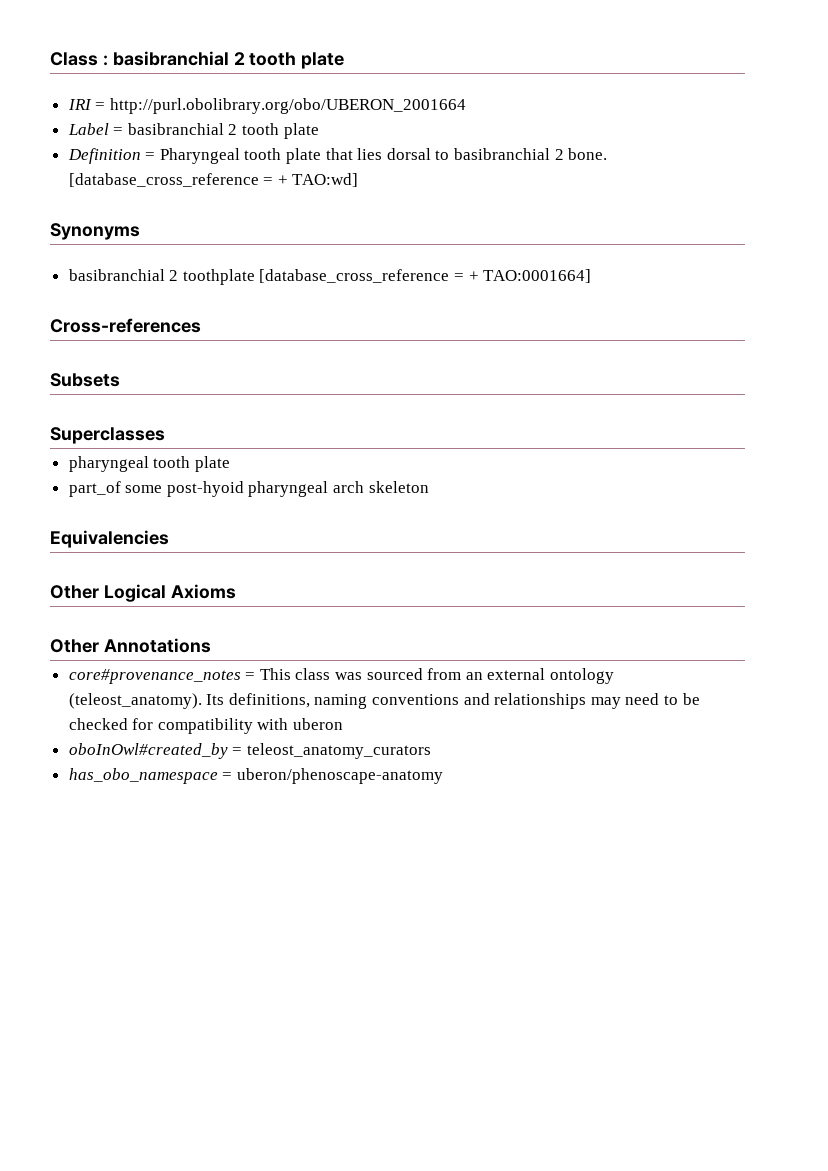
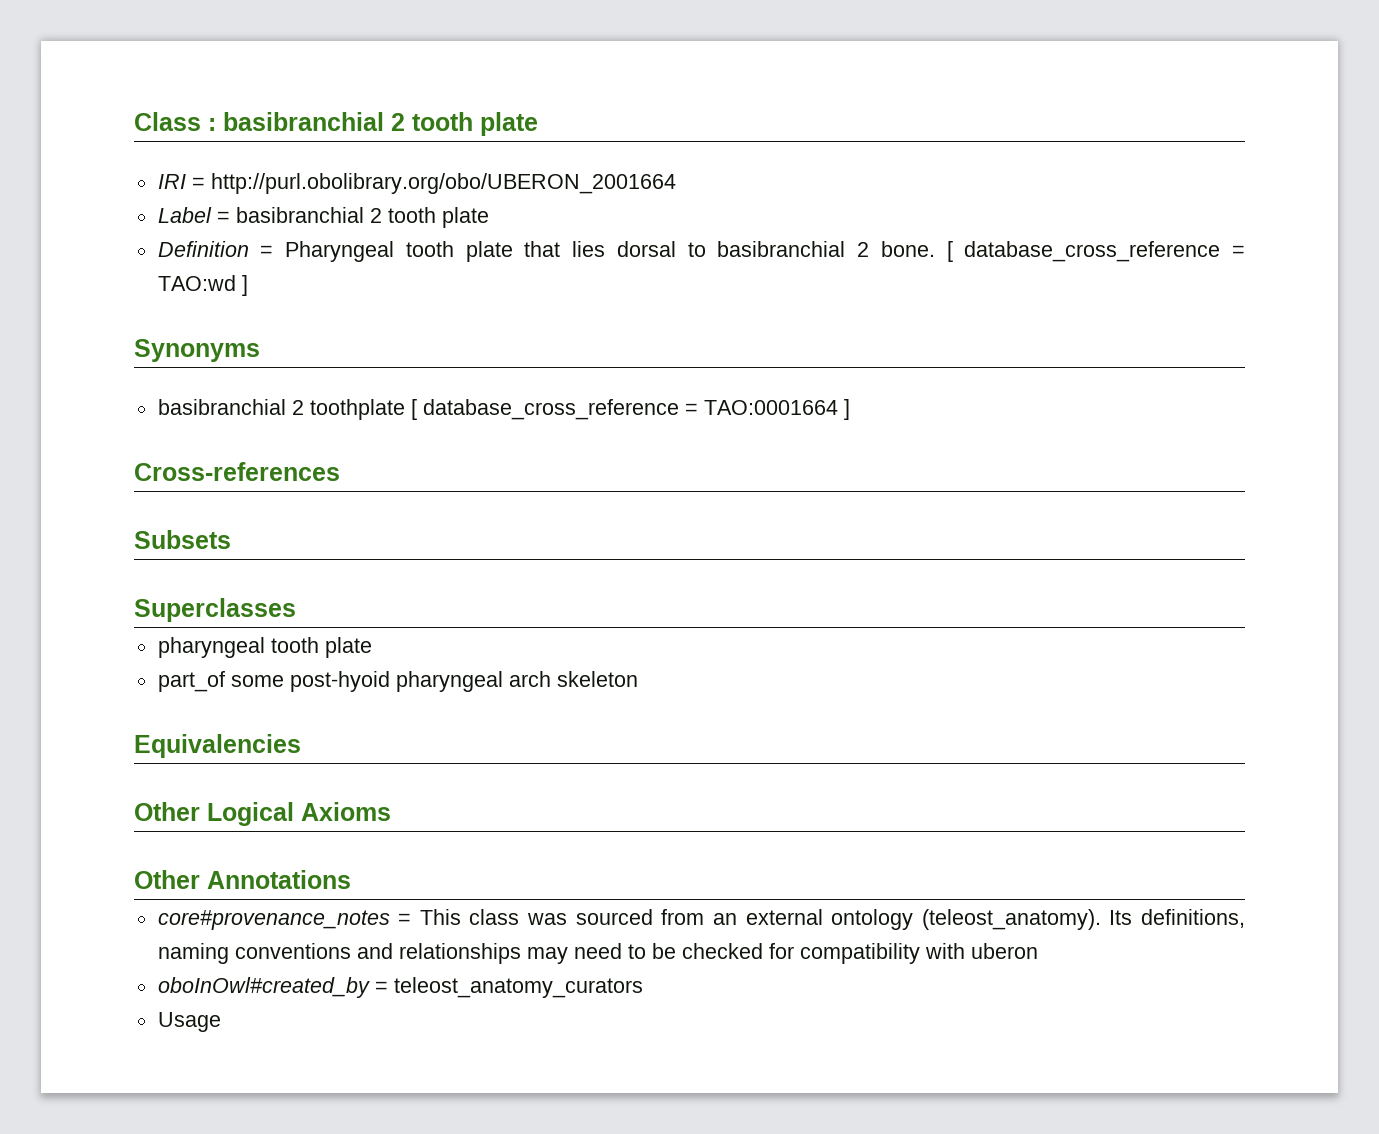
[68,173,359,187] [database_cross_reference = + TAO:wd] -> [946,241,1245,262] [157,275,248,296] [ database_cross_reference = TAO:wd ]
[259,269,592,283] [database_cross_reference = + TAO:0001664] -> [410,399,850,420] [ database_cross_reference = TAO:0001664 ]
[68,768,443,784] has_obo_namespace = uberon/phenoscape-anatomy -> [157,1012,221,1032] Usage

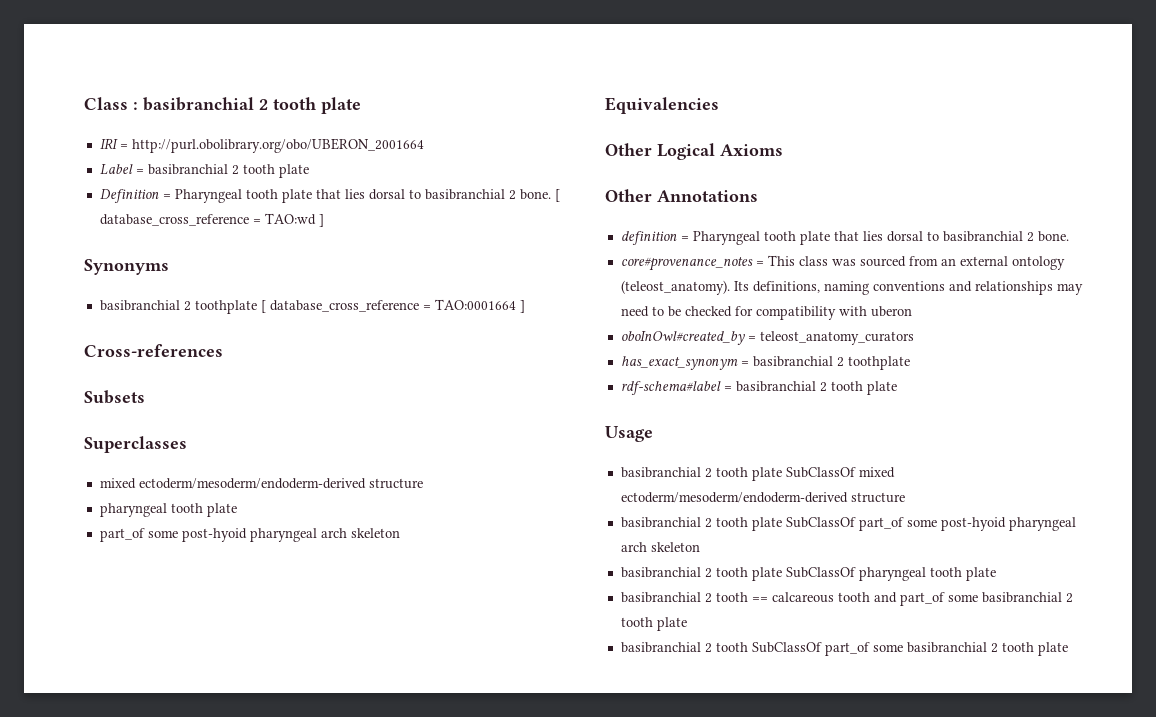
(296, 610) none -> [99,478,423,489] // mixed ectoderm/mesoderm/endoderm-derived structure
(351, 879) none -> [620,231,1069,245] // definition = Pharyngeal tooth plate that lies dorsal to basibranchial 2 bone.
[157,1012,221,1032] Usage -> [620,356,910,370] [620,381,897,395] [605,426,653,442] [620,467,895,481] [620,492,905,503] [620,517,1076,531] [620,542,700,552] [620,567,996,581] [620,592,1073,606] [620,617,687,631] [620,642,1068,656] has_exact_synonym = basibranchial 2 toothplate // rdf-schema#label = basibranchial 2 tooth plate // Usage // basibranchial 2 tooth plate SubClassOf mixed ectoderm/mesoderm/endoderm-derived structure // basibranchial 2 tooth plate SubClassOf part_of some post-hyoid pharyngeal arch skeleton // basibranchial 2 tooth plate SubClassOf pharyngeal tooth plate // basibranchial 2 tooth == calcareous tooth and part_of some basibranchial 2 tooth plate // basibranchial 2 tooth SubClassOf part_of some basibranchial 2 tooth plate

